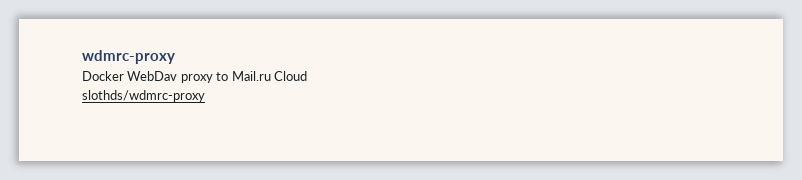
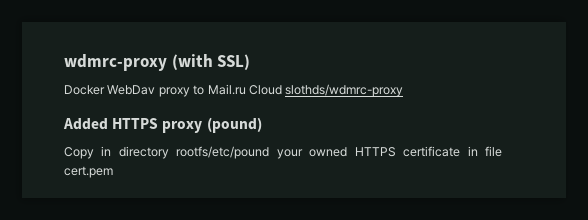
(175, 57) none -> [171,54,251,70] (with SSL)
[82,90,205,102] // slothds/wdmrc-proxy -> [285,84,404,97] [63,117,262,133] [64,146,503,159] [64,166,113,178] slothds/wdmrc-proxy // Added HTTPS proxy (pound) // Copy in directory rootfs/etc/pound your owned HTTPS certificate in file cert.pem

